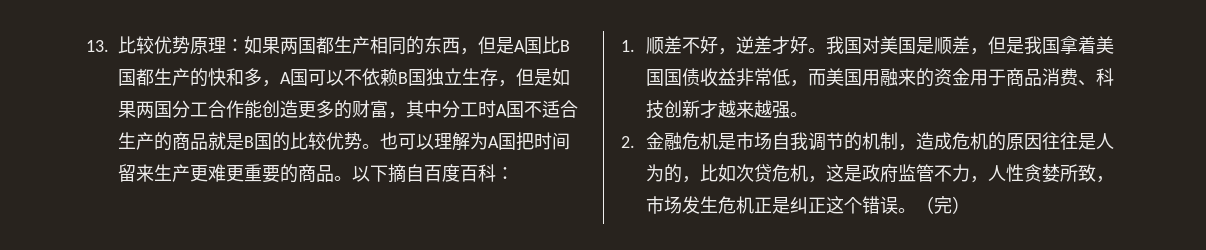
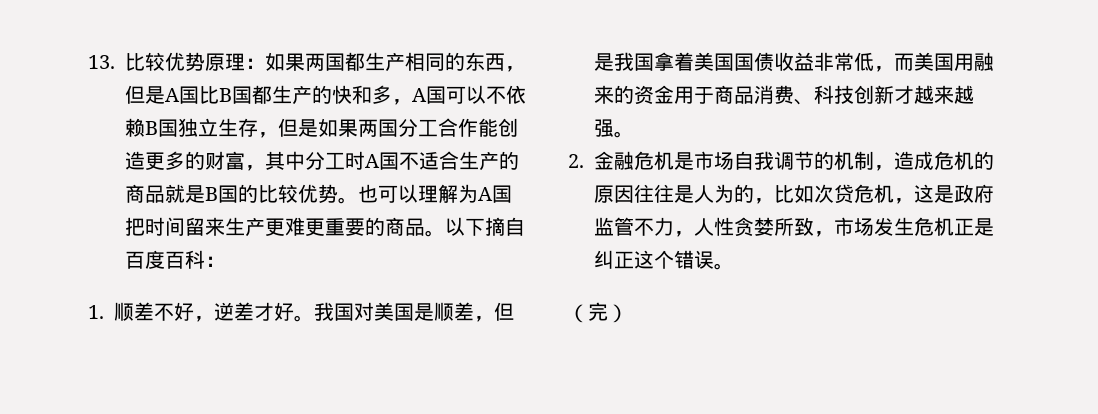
(917, 210) none -> (734, 266) //

